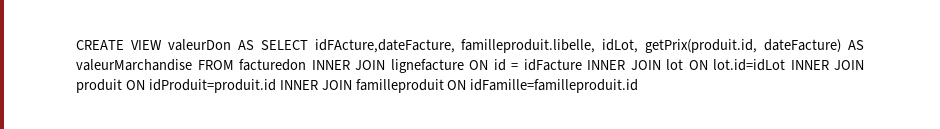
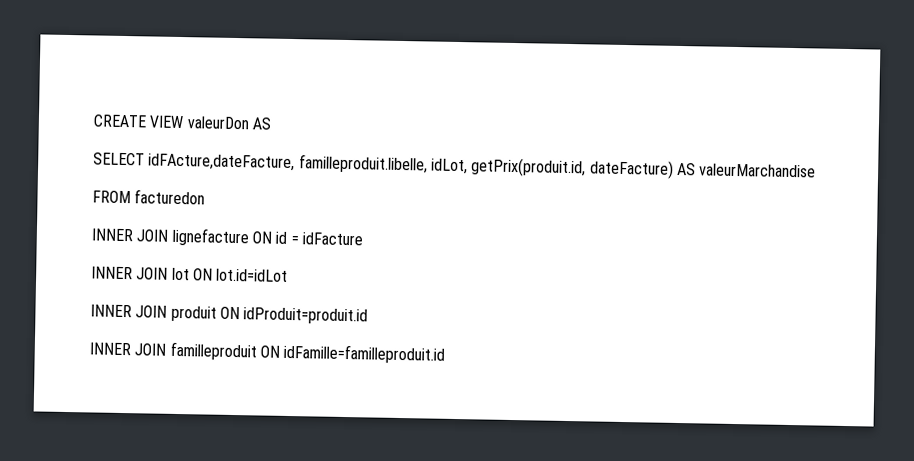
(254, 45) none -> (271, 123) //
(192, 65) none -> (817, 170) //
(306, 65) none -> (206, 197) //
(582, 65) none -> (363, 239) //
(785, 65) none -> (289, 275) //
(276, 86) none -> (369, 316) //

